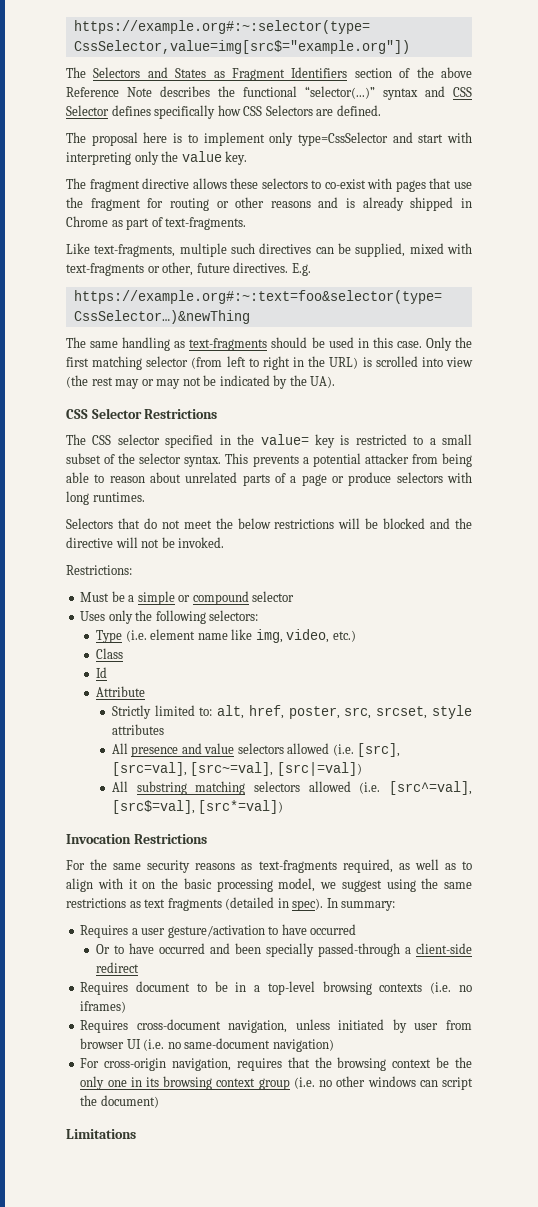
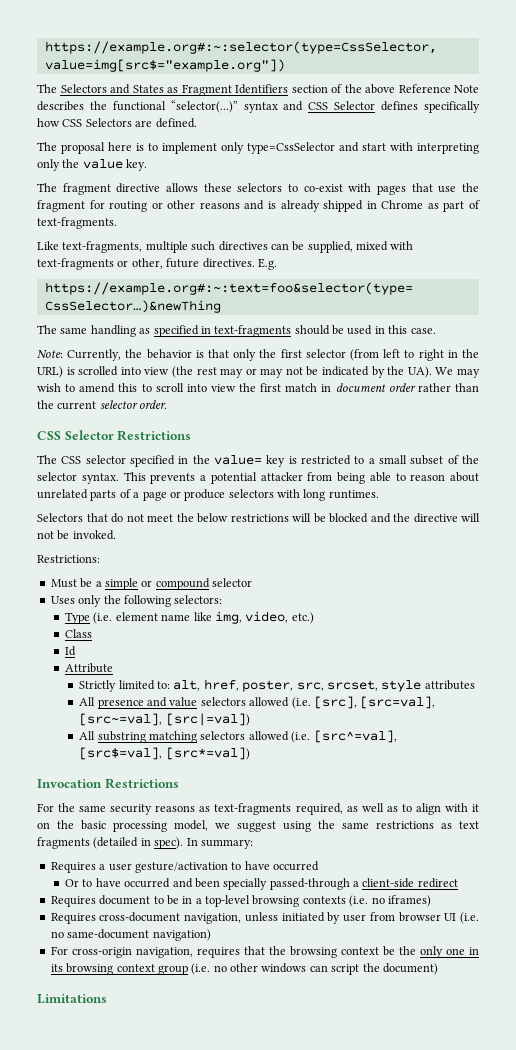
(186, 344) none -> [153,325,211,337] specified in
[425,337,472,351] [66,356,143,370] Only the first matching -> [37,349,302,361] // Note: Currently, the behavior is that only the first
(336, 382) none -> [435,367,480,378] [37,383,479,393] [37,400,168,410] We may wish to amend this to scroll into view the first match in document order rather than the current selector order.

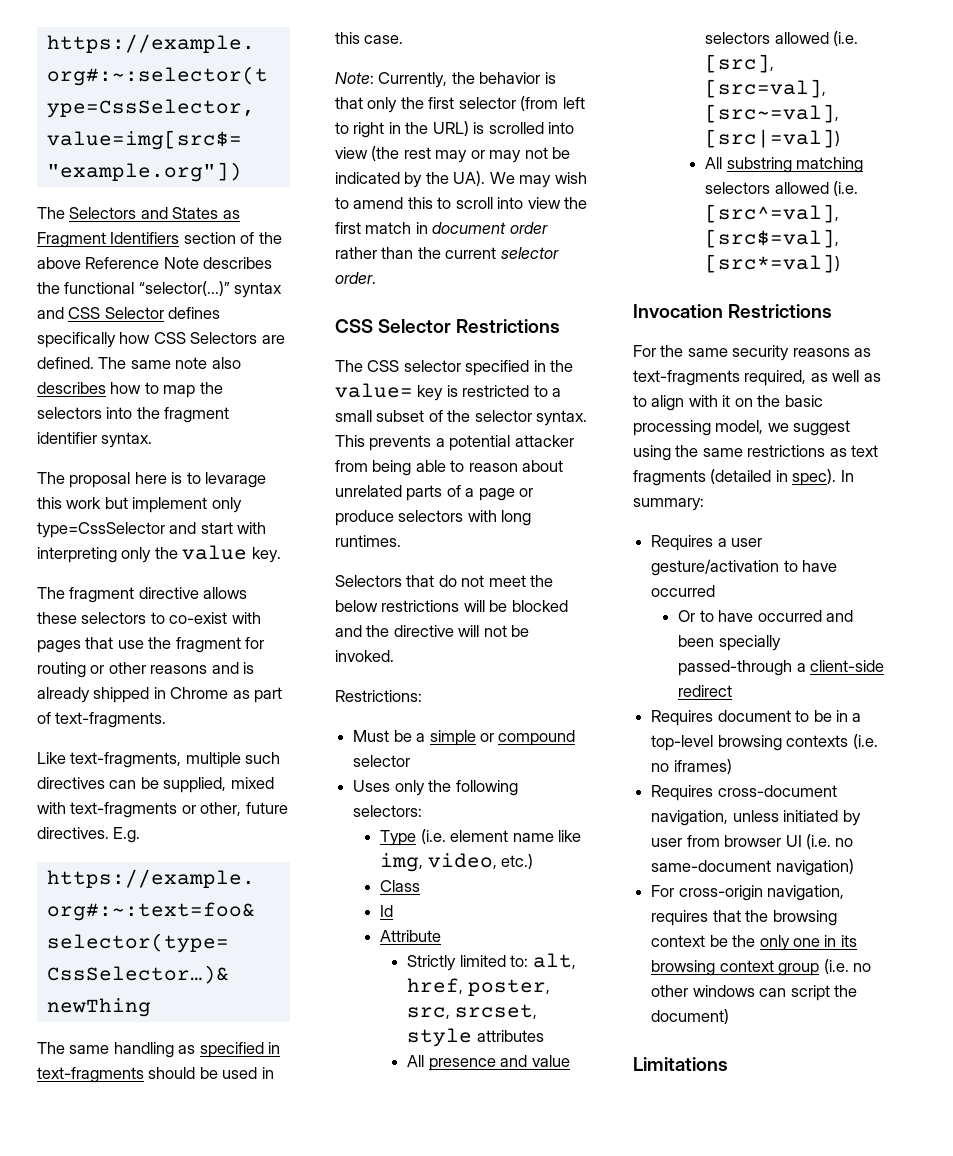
(197, 123) none -> [98,357,241,369] [37,382,223,398] [37,407,230,423] [37,432,153,448] The same note also describes how to map the selectors into the fragment identifier syntax.
(158, 147) none -> [205,472,267,488] [37,497,128,509] levarage this work but

